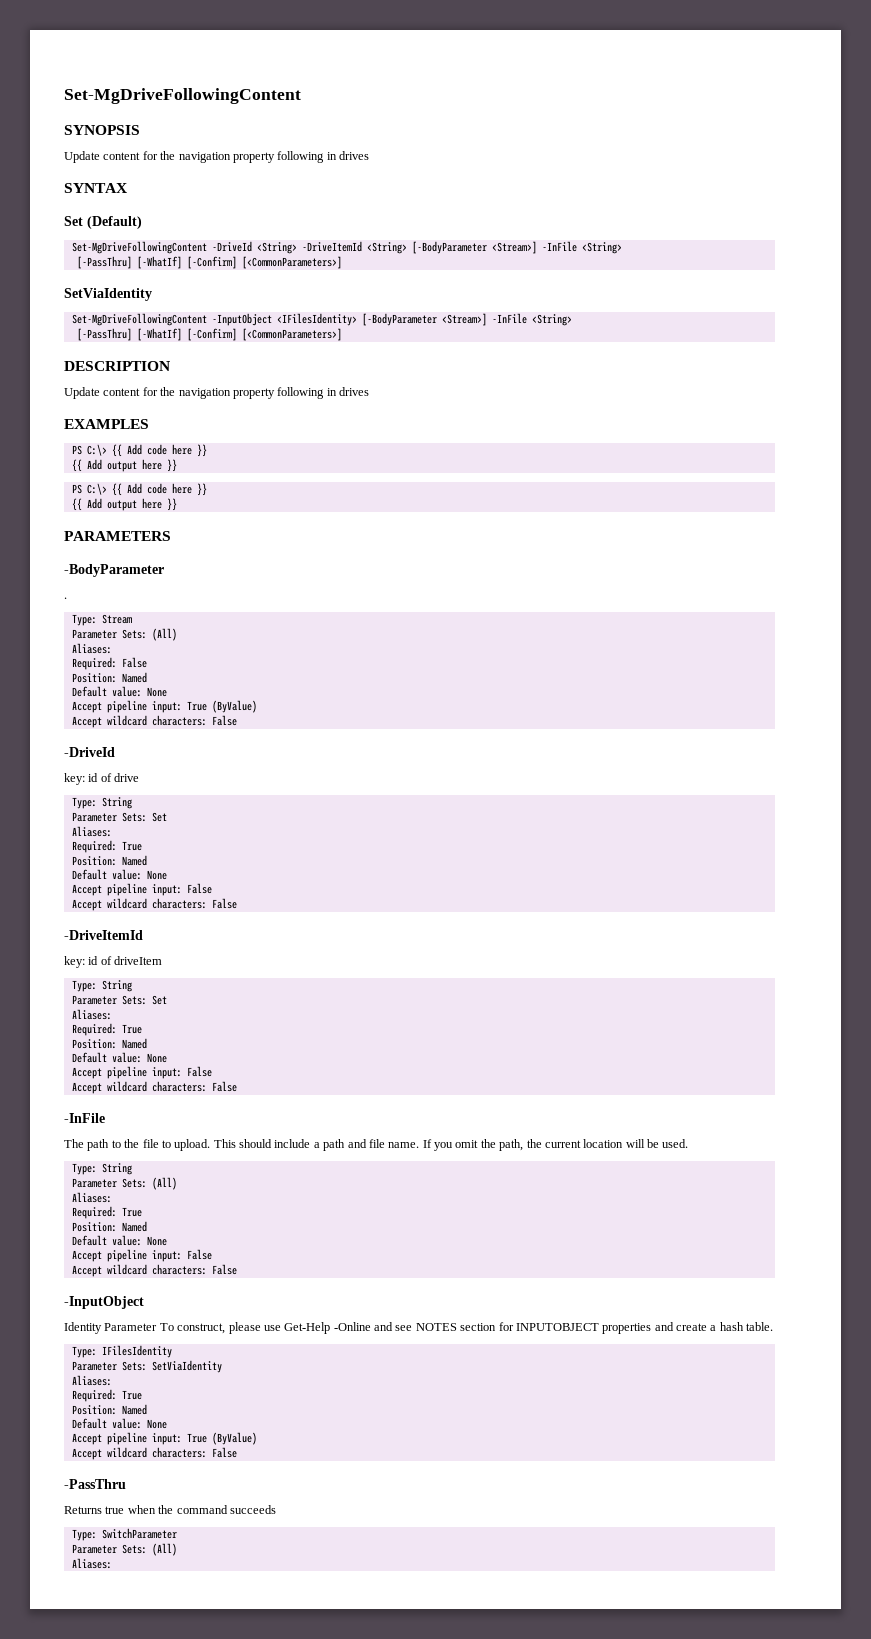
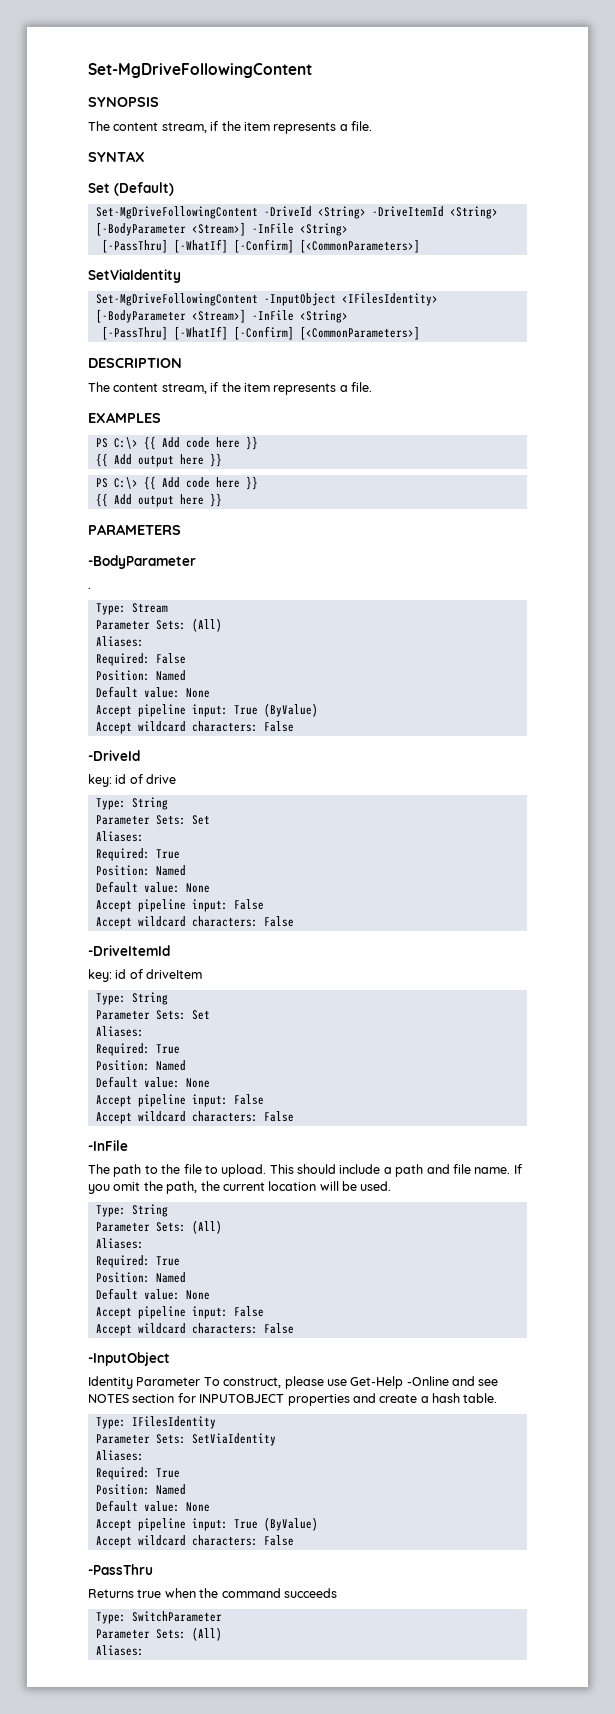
[64,151,369,163] Update content for the navigation property following in drives -> [88,121,372,134] The content stream, if the item represents a file.
[64,387,369,399] Update content for the navigation property following in drives -> [88,382,372,395] The content stream, if the item represents a file.

